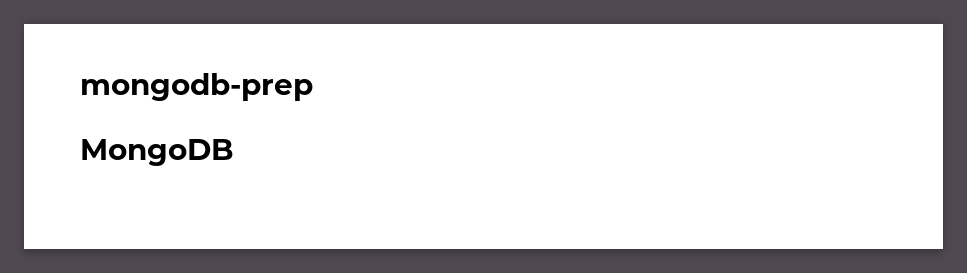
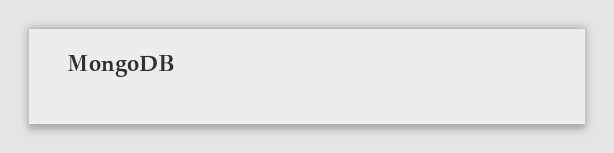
[80,73,313,101] mongodb-prep // -> (67, 66) none

